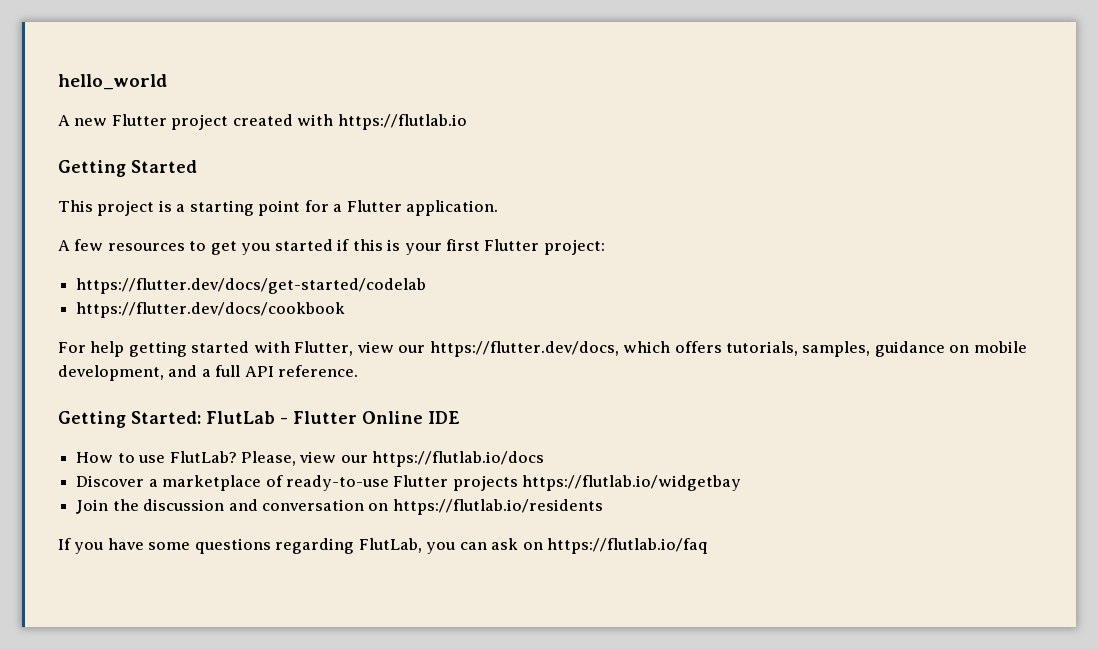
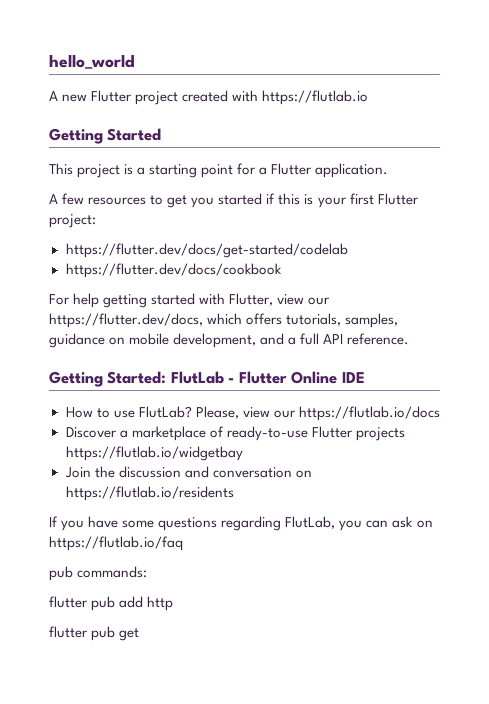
(709, 546) none -> [49,566,148,581] [49,596,174,611] [49,626,140,641] // pub commands: // flutter pub add http // flutter pub get

